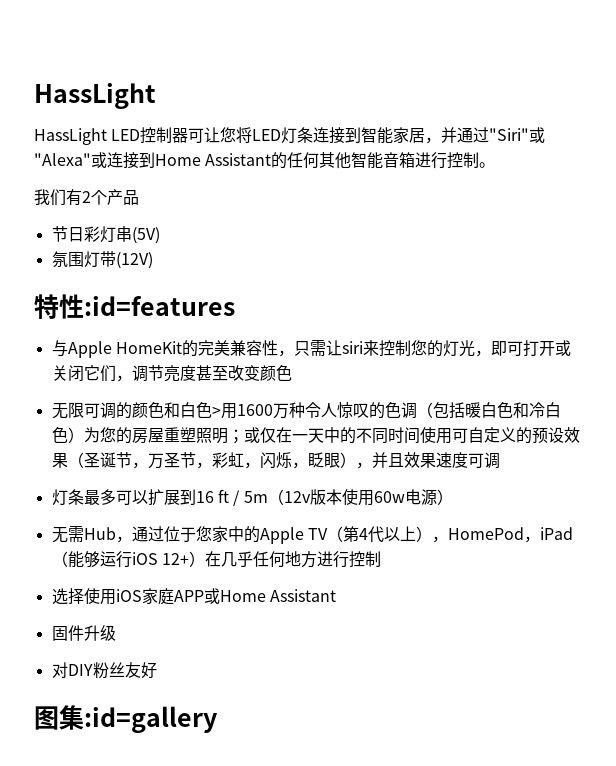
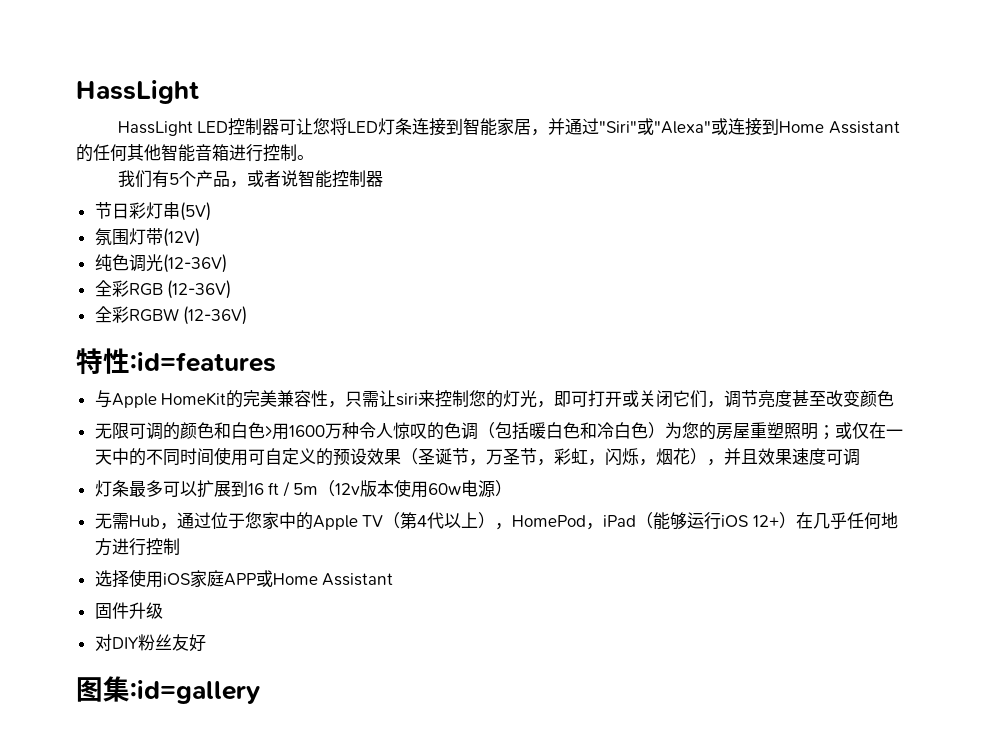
[82,191,91,203] 2 -> [168,173,179,185] 5
(139, 197) none -> [229,170,383,188] ，或者说智能控制器
(153, 260) none -> [94,254,227,273] [94,280,232,299] [94,306,248,325] // 纯色调光(12-36V) // 全彩RGB (12-36V) // 全彩RGBW (12-36V)
[307,452,340,468] 眨眼 -> [655,448,690,465] 烟花

